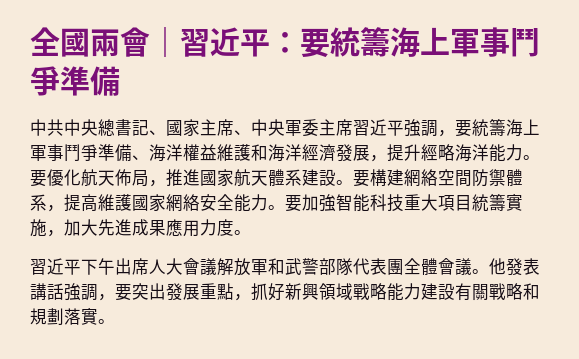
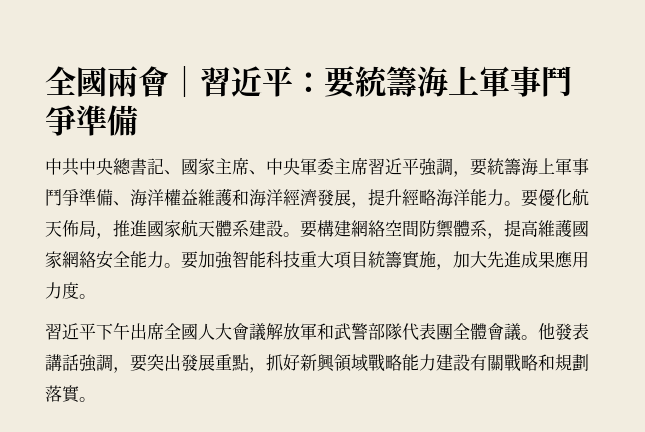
(149, 266) none -> [164,323,198,340] 全國

